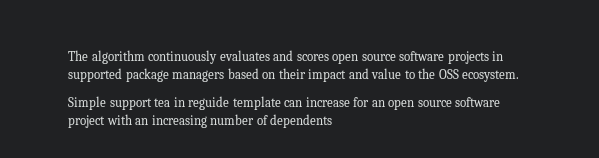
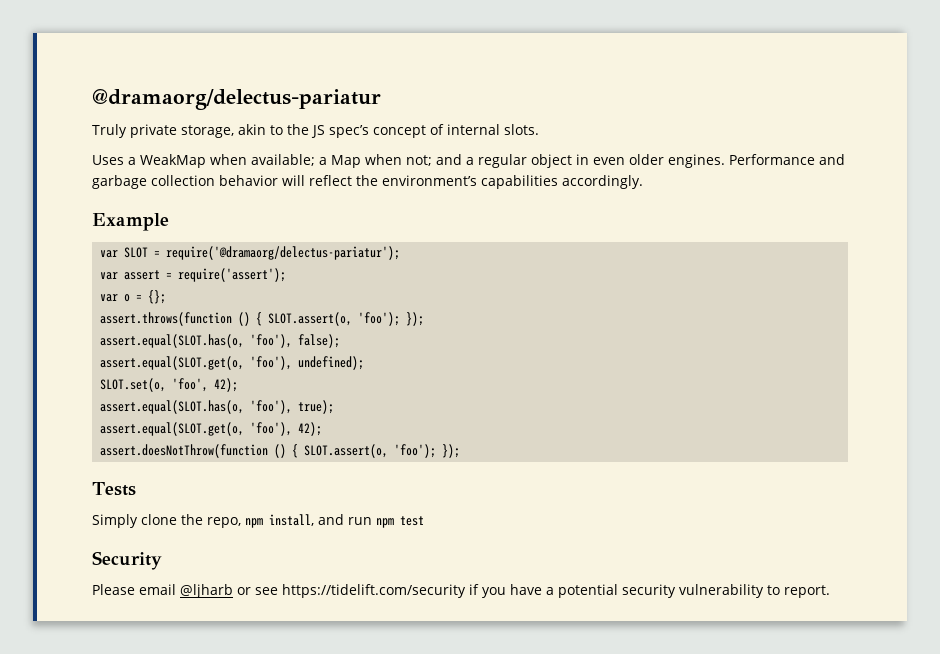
[68,50,504,64] [68,68,520,82] [68,96,501,110] [68,114,333,128] The algorithm continuously evaluates and scores open source software projects in supported package managers based on their impact and value to the OSS ecosystem. // Simple support tea in reguide template can increase for an open source software project with an increasing number of dependents -> [92,89,381,110] [92,124,539,138] [92,154,845,168] [92,175,643,189] [92,213,169,231] [100,246,401,260] [100,268,287,282] [100,290,167,304] [100,312,425,326] [100,334,341,348] [100,356,365,370] [100,378,239,392] [100,400,335,414] [100,422,323,436] [100,444,461,458] [92,482,136,496] [92,514,424,528] [92,551,162,570] [92,584,830,598] @dramaorg/delectus-pariatur // Truly private storage, akin to the JS spec’s concept of internal slots. // Uses a WeakMap when available; a Map when not; and a regular object in even older engines. Performance and garbage collection behavior will reflect the environment’s capabilities accordingly. // Example // var SLOT = require('@dramaorg/delectus-pariatur'); // var assert = require('assert'); // var o = {}; // assert.throws(function () { SLOT.assert(o, 'foo'); }); // assert.equal(SLOT.has(o, 'foo'), false); // assert.equal(SLOT.get(o, 'foo'), undefined); // SLOT.set(o, 'foo', 42); // assert.equal(SLOT.has(o, 'foo'), true); // assert.equal(SLOT.get(o, 'foo'), 42); // assert.doesNotThrow(function () { SLOT.assert(o, 'foo'); }); // Tests // Simply clone the repo, npm install, and run npm test // Security // Please email @ljharb or see https://tidelift.com/security if you have a potential security vulnerability to report.

